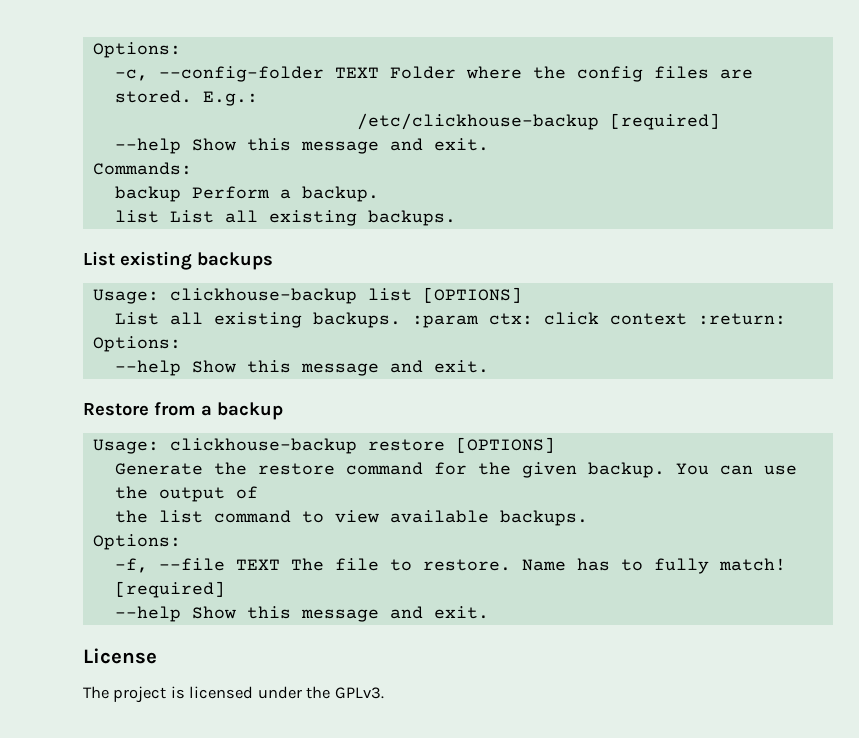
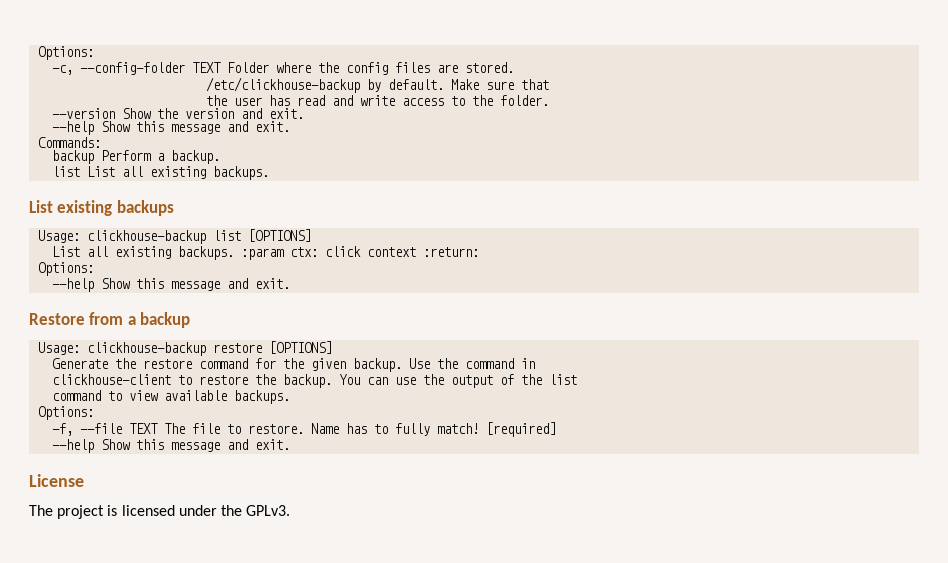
[202,91,258,106] E.g.: -> (515, 67) none
[609,113,720,130] [required] -> [367,79,550,92] [206,95,550,106] [52,108,305,119] by default. Make sure that // the user has read and write access to the folder. // --version Show the version and exit.
(665, 470) none -> [409,358,536,369] [52,374,333,388] Use the command in // clickhouse-client to restore the backup.
(258, 492) // -> (515, 379) none
(203, 516) none -> (578, 379) //

